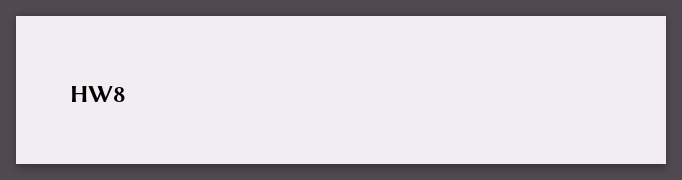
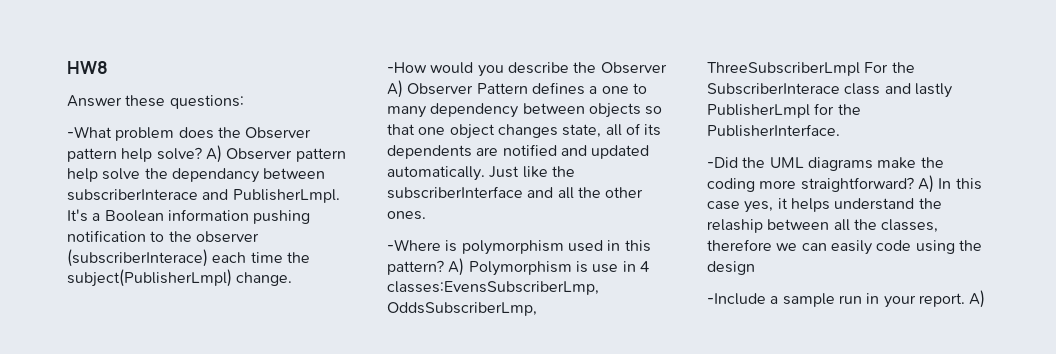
(125, 94) none -> [67,95,244,109] [67,126,312,141] [67,145,346,163] [67,168,326,183] [67,189,340,203] [67,209,311,224] [67,230,259,243] [67,249,310,267] [67,269,293,287] [387,62,667,77] [387,80,647,98] [387,103,663,118] [387,123,662,139] [387,144,650,159] [387,166,575,181] [387,186,644,199] [387,211,426,220] [387,239,651,255] [387,258,649,276] [387,281,599,295] [387,302,537,316] [707,62,915,76] [707,83,952,98] [707,103,861,118] [707,124,840,137] [707,157,944,171] [707,175,982,193] [707,198,942,213] [707,219,939,233] [707,239,982,255] [707,261,755,275] [707,290,986,308] // Answer these questions: // -What problem does the Observer pattern help solve? A) Observer pattern help solve the dependancy between subscriberInterace and PublisherLmpl. It's a Boolean information pushing notification to the observer (subscriberInterace) each time the subject(PublisherLmpl) change. // -How would you describe the Observer A) Observer Pattern defines a one to many dependency between objects so that one object changes state, all of its dependents are notified and updated automatically. Just like the subscriberInterface and all the other ones. // -Where is polymorphism used in this pattern? A) Polymorphism is use in 4 classes:EvensSubscriberLmp, OddsSubscriberLmp, ThreeSubscriberLmpl For the SubscriberInterace class and lastly PublisherLmpl for the PublisherInterface. // -Did the UML diagrams make the coding more straightforward? A) In this case yes, it helps understand the relaship between all the classes, therefore we can easily code using the design // -Include a sample run in your report. A)

